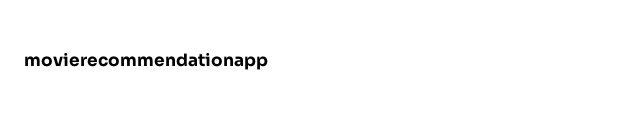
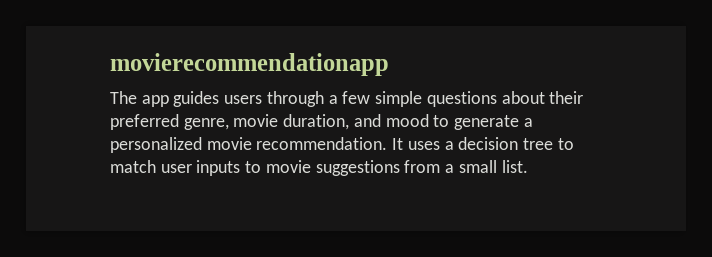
(268, 61) none -> [110,91,584,107] [110,114,533,130] [110,137,574,153] [110,160,528,176] // The app guides users through a few simple questions about their preferred genre, movie duration, and mood to generate a personalized movie recommendation. It uses a decision tree to match user inputs to movie suggestions from a small list.

